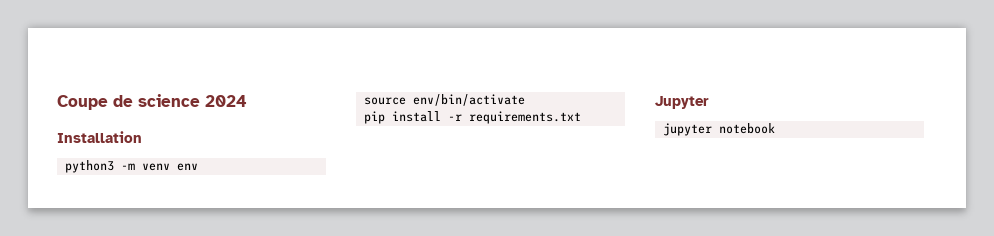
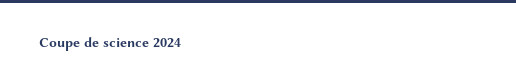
[57,131,142,143] [64,160,198,173] [363,94,525,106] [363,111,581,124] [655,96,709,109] [662,123,775,136] // Installation // python3 -m venv env // source env/bin/activate // pip install -r requirements.txt // Jupyter // jupyter notebook -> (181, 43) none

